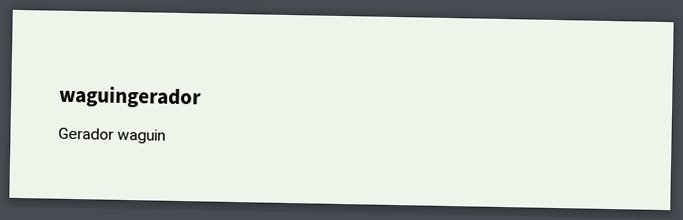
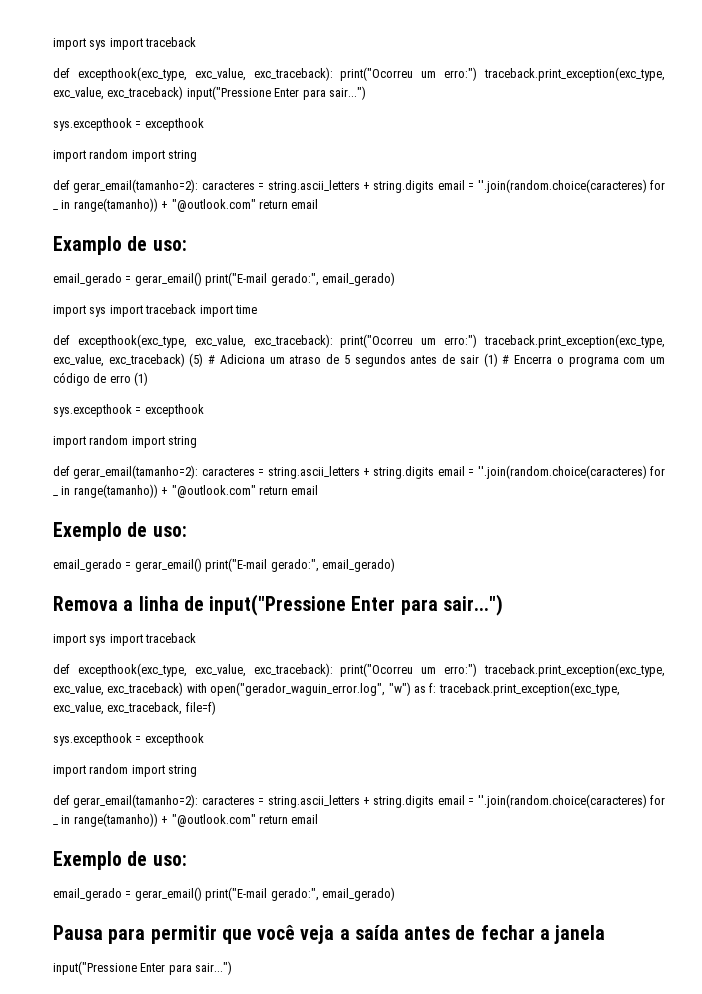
[59,85,202,109] [58,127,167,144] waguingerador // Gerador waguin -> [53,37,197,50] [53,67,665,81] [53,86,366,100] [53,118,204,131] [53,149,198,162] [53,179,665,193] [53,209,58,210] [61,198,319,212] [53,236,187,255] [53,272,395,286] [53,304,257,317] [53,334,665,348] [53,353,666,367] [53,372,149,386] [53,404,204,417] [53,435,198,448] [53,465,665,479] [53,495,58,496] [61,484,319,498] [53,522,187,541] [53,558,395,572] [53,594,503,616] [53,633,197,646] [53,663,665,677] [53,682,620,696] [53,701,216,715] [53,733,204,746] [53,764,198,777] [53,794,665,808] [53,824,58,825] [61,813,319,827] [53,851,187,870] [53,887,395,901] [53,925,606,944] [53,961,233,975] import sys import traceback // def excepthook(exc_type, exc_value, exc_traceback): print("Ocorreu um erro:") traceback.print_exception(exc_type, exc_value, exc_traceback) input("Pressione Enter para sair...") // sys.excepthook = excepthook // import random import string // def gerar_email(tamanho=2): caracteres = string.ascii_letters + string.digits email = ''.join(random.choice(caracteres) for _ in range(tamanho)) + "@outlook.com" return email // Examplo de uso: // email_gerado = gerar_email() print("E-mail gerado:", email_gerado) // import sys import traceback import time // def excepthook(exc_type, exc_value, exc_traceback): print("Ocorreu um erro:") traceback.print_exception(exc_type, exc_value, exc_traceback) (5) # Adiciona um atraso de 5 segundos antes de sair (1) # Encerra o programa com um código de erro (1) // sys.excepthook = excepthook // import random import string // def gerar_email(tamanho=2): caracteres = string.ascii_letters + string.digits email = ''.join(random.choice(caracteres) for _ in range(tamanho)) + "@outlook.com" return email // Exemplo de uso: // email_gerado = gerar_email() print("E-mail gerado:", email_gerado) // Remova a linha de input("Pressione Enter para sair...") // import sys import traceback // def excepthook(exc_type, exc_value, exc_traceback): print("Ocorreu um erro:") traceback.print_exception(exc_type, exc_value, exc_traceback) with open("gerador_waguin_error.log", "w") as f: traceback.print_exception(exc_type, exc_value, exc_traceback, file=f) // sys.excepthook = excepthook // import random import string // def gerar_email(tamanho=2): caracteres = string.ascii_letters + string.digits email = ''.join(random.choice(caracteres) for _ in range(tamanho)) + "@outlook.com" return email // Exemplo de uso: // email_gerado = gerar_email() print("E-mail gerado:", email_gerado) // Pausa para permitir que você veja a saída antes de fechar a janela // input("Pressione Enter para sair...")

